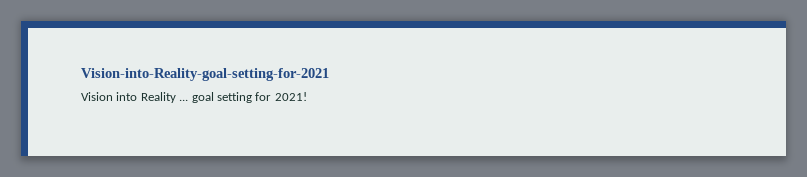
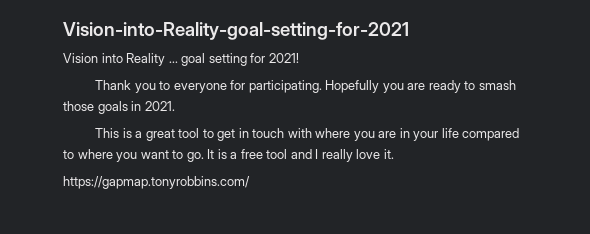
(307, 96) none -> [95,80,516,93] [63,101,175,114] [95,128,520,141] [63,149,394,162] [63,176,250,189] // Thank you to everyone for participating. Hopefully you are ready to smash those goals in 2021. // This is a great tool to get in touch with where you are in your life compared to where you want to go. It is a free tool and I really love it. // https://gapmap.tonyrobbins.com/

